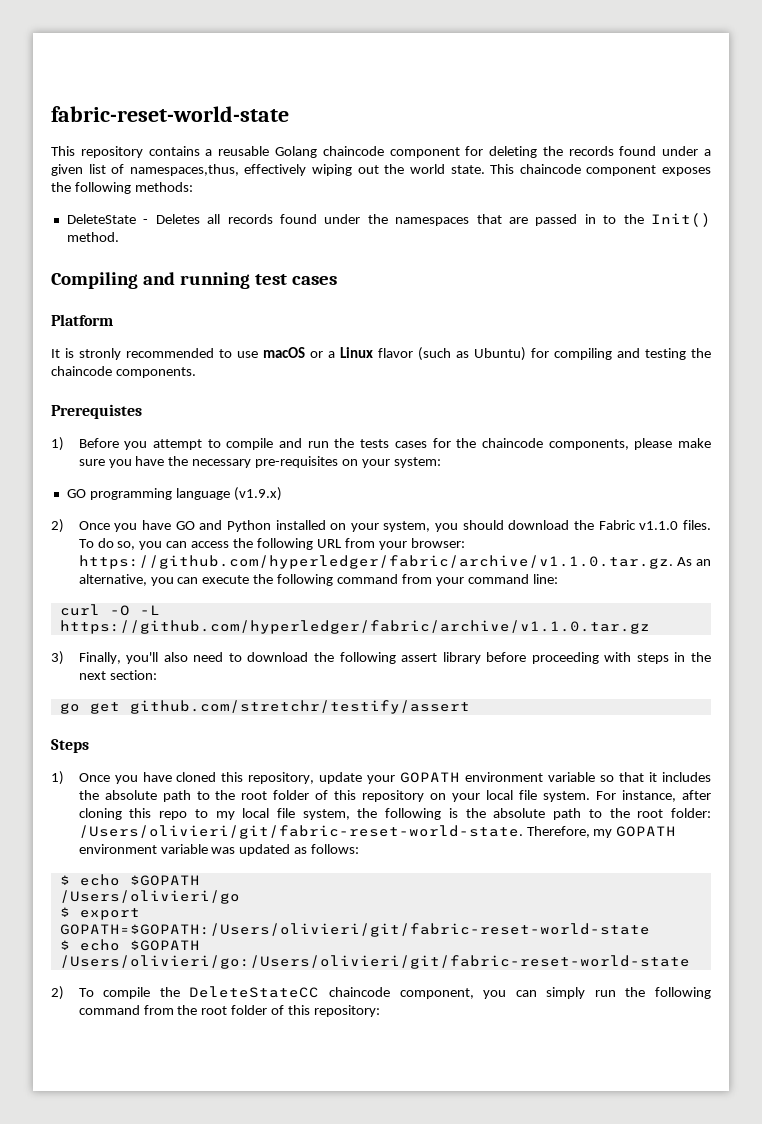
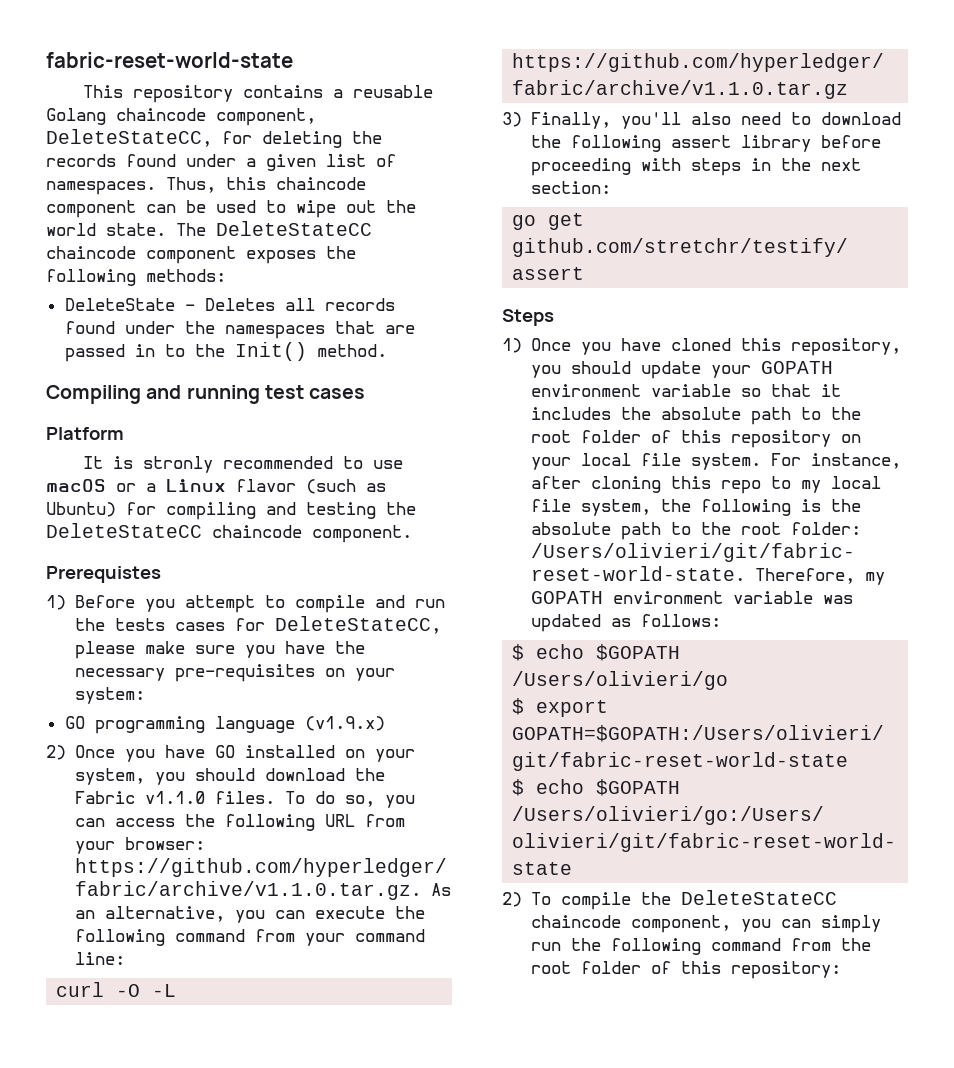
[389,147,460,158] component -> [216,108,316,126] [46,129,212,147] component, DeleteStateCC,
[129,164,353,176] namespaces,thus, effectively wiping -> [46,177,366,195] [46,200,336,218] namespaces. Thus, this chaincode component can be used to wipe
[490,164,515,174] This -> [176,221,372,236] The DeleteStateCC
[51,366,196,378] chaincode components. -> [46,523,412,543] DeleteStateCC chaincode component.
[456,438,629,450] the chaincode components, -> [274,616,441,634] DeleteStateCC,
[199,520,271,532] and Python -> (235, 751) none
(315, 778) none -> [530,361,631,378] you should

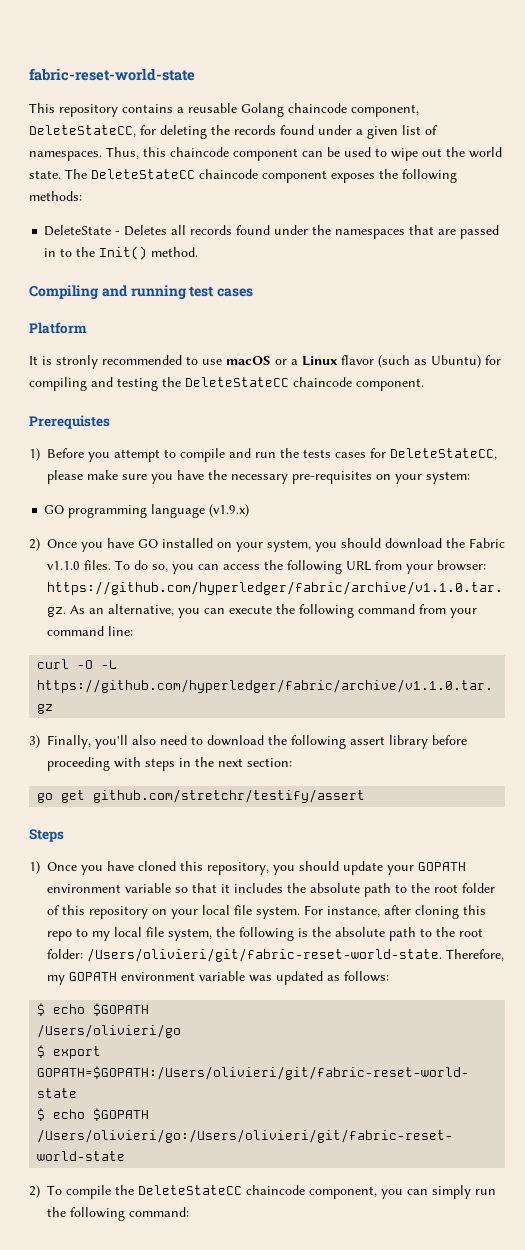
[710,938,871,951] [530,961,841,979] command from the root folder of this repository: -> [129,1207,189,1217] command:

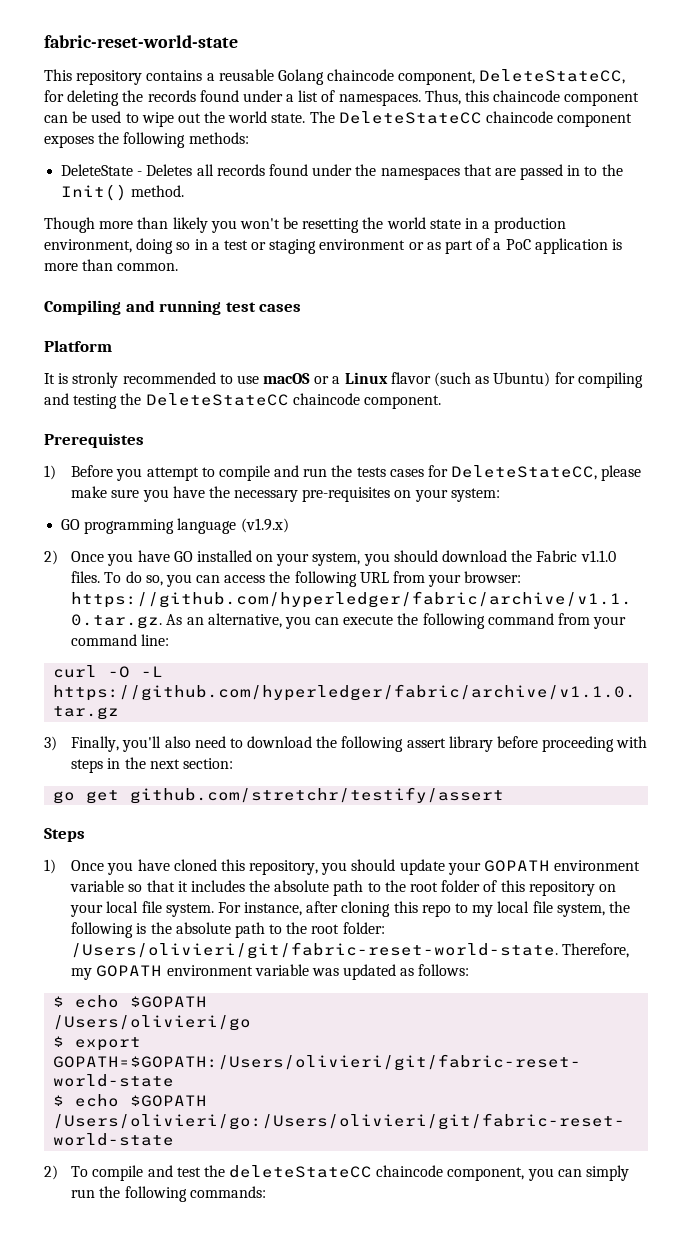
[367,126,398,139] given -> (295, 98) none
(199, 252) none -> [44,217,567,233] [44,238,622,254] [44,259,179,271] // Though more than likely you won't be resetting the world state in a production environment, doing so in a test or staging environment or as part of a PoC application is more than common.
[115,1185,242,1195] the DeleteStateCC -> [147,1165,373,1178] and test the deleteStateCC
[129,1207,189,1217] command: -> [189,1186,266,1198] commands:

